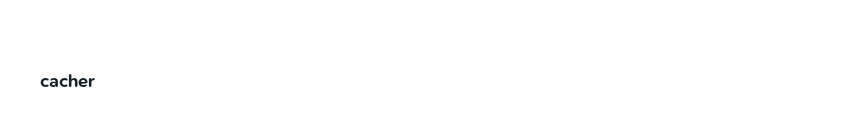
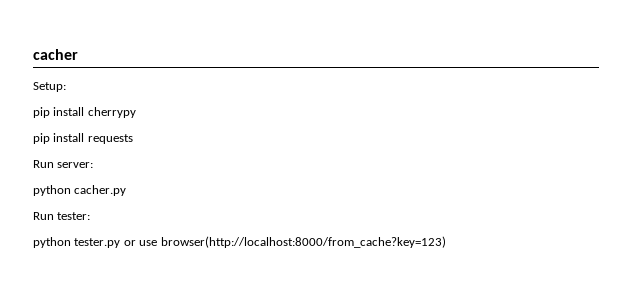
(95, 81) none -> [33,82,66,92] [33,107,136,118] [33,133,133,144] [33,160,94,168] [33,185,127,196] [33,212,91,220] [33,236,446,248] // Setup: // pip install cherrypy // pip install requests // Run server: // python cacher.py // Run tester: // python tester.py or use browser(http://localhost:8000/from_cache?key=123)

